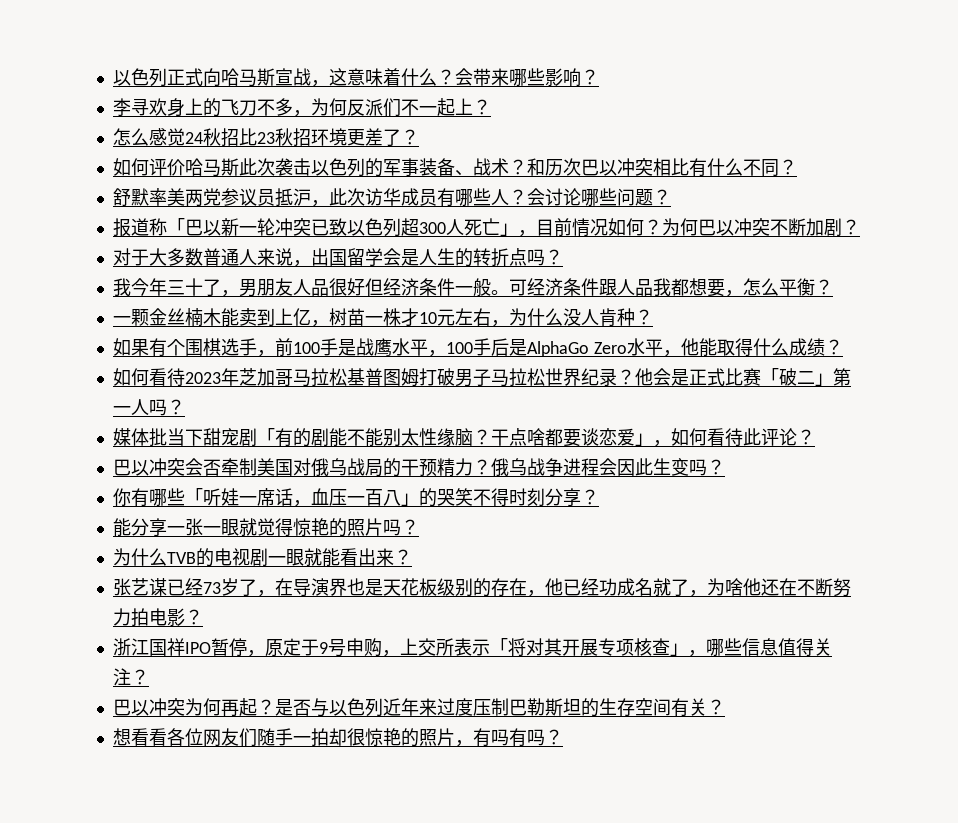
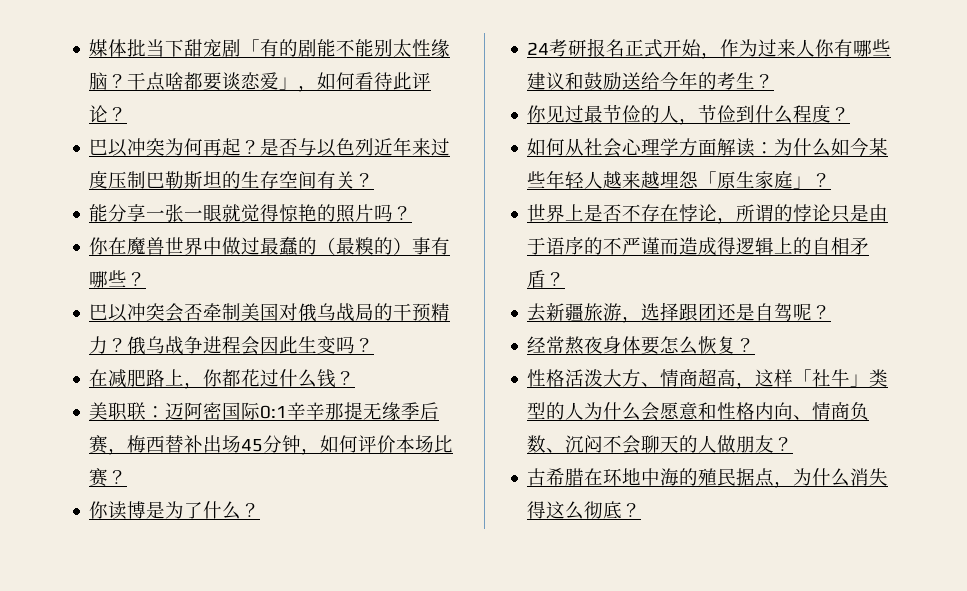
[112,68,599,87] [112,98,491,117] [112,128,419,146] [112,158,797,177] [112,188,671,207] [112,218,860,237] [112,248,563,267] [112,278,833,297] [112,308,653,327] [112,338,843,357] [112,368,851,387] [112,399,185,416] 以色列正式向哈马斯宣战，这意味着什么？会带来哪些影响？ // 李寻欢身上的飞刀不多，为何反派们不一起上？ // 怎么感觉24秋招比23秋招环境更差了？ // 如何评价哈马斯此次袭击以色列的军事装备、战术？和历次巴以冲突相比有什么不同？ // 舒默率美两党参议员抵沪，此次访华成员有哪些人？会讨论哪些问题？ // 报道称「巴以新一轮冲突已致以色列超300人死亡」，目前情况如何？为何巴以冲突不断加剧？ // 对于大多数普通人来说，出国留学会是人生的转折点吗？ // 我今年三十了，男朋友人品很好但经济条件一般。可经济条件跟人品我都想要，怎么平衡？ // 一颗金丝楠木能卖到上亿，树苗一株才10元左右，为什么没人肯种？ // 如果有个围棋选手，前100手是战鹰水平，100手后是AlphaGo Zero水平，他能取得什么成绩？ // 如何看待2023年芝加哥马拉松基普图姆打破男子马拉松世界纪录？他会是正式比赛「破二」第一人吗？ // -> (89, 48) none
(815, 437) none -> [89,137,451,157] [89,171,375,189] [89,204,413,223] [89,236,451,256] [89,270,147,288] // 巴以冲突为何再起？是否与以色列近年来过度压制巴勒斯坦的生存空间有关？ // 能分享一张一眼就觉得惊艳的照片吗？ // 你在魔兽世界中做过最蠢的（最糗的）事有哪些？
[112,488,599,507] [112,518,419,537] [112,548,412,567] [112,578,851,597] [112,608,203,627] [112,638,832,657] [112,668,149,686] [112,698,725,717] [112,728,545,747] 你有哪些「听娃一席话，血压一百八」的哭笑不得时刻分享？ // 能分享一张一眼就觉得惊艳的照片吗？ // 为什么TVB的电视剧一眼就能看出来？ // 张艺谋已经73岁了，在导演界也是天花板级别的存在，他已经功成名就了，为啥他还在不断努力拍电影？ // 浙江国祥IPO暂停，原定于9号申购，上交所表示「将对其开展专项核查」，哪些信息值得关注？ // 巴以冲突为何再起？是否与以色列近年来过度压制巴勒斯坦的生存空间有关？ // 想看看各位网友们随手一拍却很惊艳的照片，有吗有吗 -> [89,369,356,389] [89,402,440,421] [89,435,454,455] [89,468,128,487] [89,501,261,520] [527,38,892,59] [527,71,775,91] [527,104,851,125] [527,138,889,157] [527,170,832,189] [527,204,889,224] [527,237,870,256] [527,270,566,288] [527,302,832,323] [527,336,756,355] [527,368,889,389] [527,402,870,421] [527,435,794,454] [527,468,889,488] [527,501,623,520] 在减肥路上，你都花过什么钱？ // 美职联：迈阿密国际0:1辛辛那提无缘季后赛，梅西替补出场45分钟，如何评价本场比赛？ // 你读博是为了什么？ // 24考研报名正式开始，作为过来人你有哪些建议和鼓励送给今年的考生？ // 你见过最节俭的人，节俭到什么程度？ // 如何从社会心理学方面解读：为什么如今某些年轻人越来越埋怨「原生家庭」？ // 世界上是否不存在悖论，所谓的悖论只是由于语序的不严谨而造成得逻辑上的自相矛盾？ // 去新疆旅游，选择跟团还是自驾呢？ // 经常熬夜身体要怎么恢复？ // 性格活泼大方、情商超高，这样「社牛」类型的人为什么会愿意和性格内向、情商负数、沉闷不会聊天的人做朋友？ // 古希腊在环地中海的殖民据点，为什么消失得这么彻底

